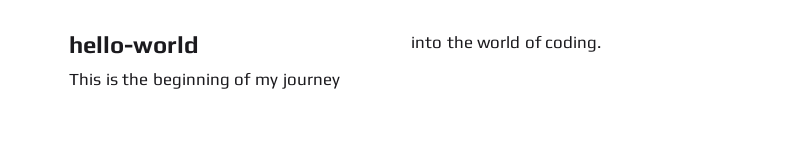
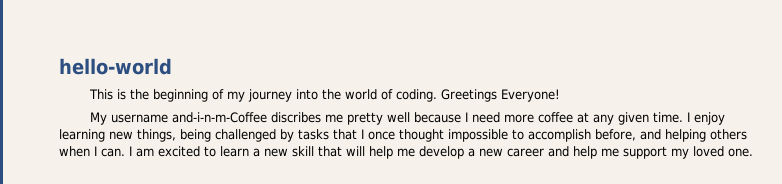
(602, 44) none -> [441,89,561,102] [90,112,726,125] [59,129,747,142] [59,146,753,159] Greetings Everyone! // My username and-i-n-m-Coffee discribes me pretty well because I need more coffee at any given time. I enjoy learning new things, being challenged by tasks that I once thought impossible to accomplish before, and helping others when I can. I am excited to learn a new skill that will help me develop a new career and help me support my loved one.

